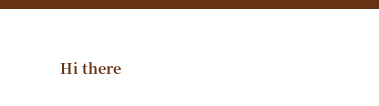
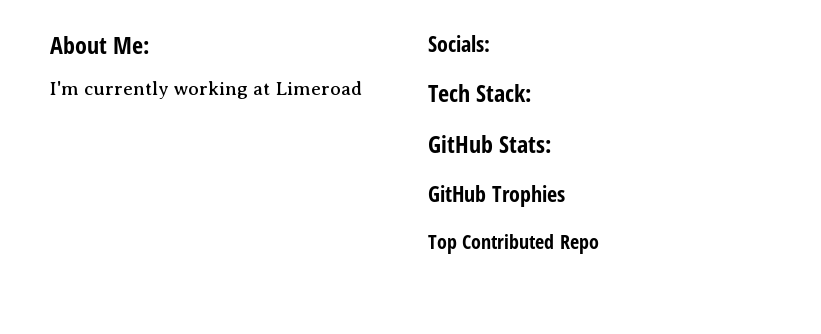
[60,62,121,74] Hi there -> [50,36,150,54] [50,81,362,99] [428,35,490,52] [428,84,532,102] [428,135,552,153] [428,185,565,207] [428,234,599,254] About Me: // I'm currently working at Limeroad // Socials: // Tech Stack: // GitHub Stats: // GitHub Trophies // Top Contributed Repo

